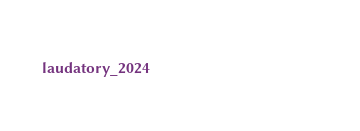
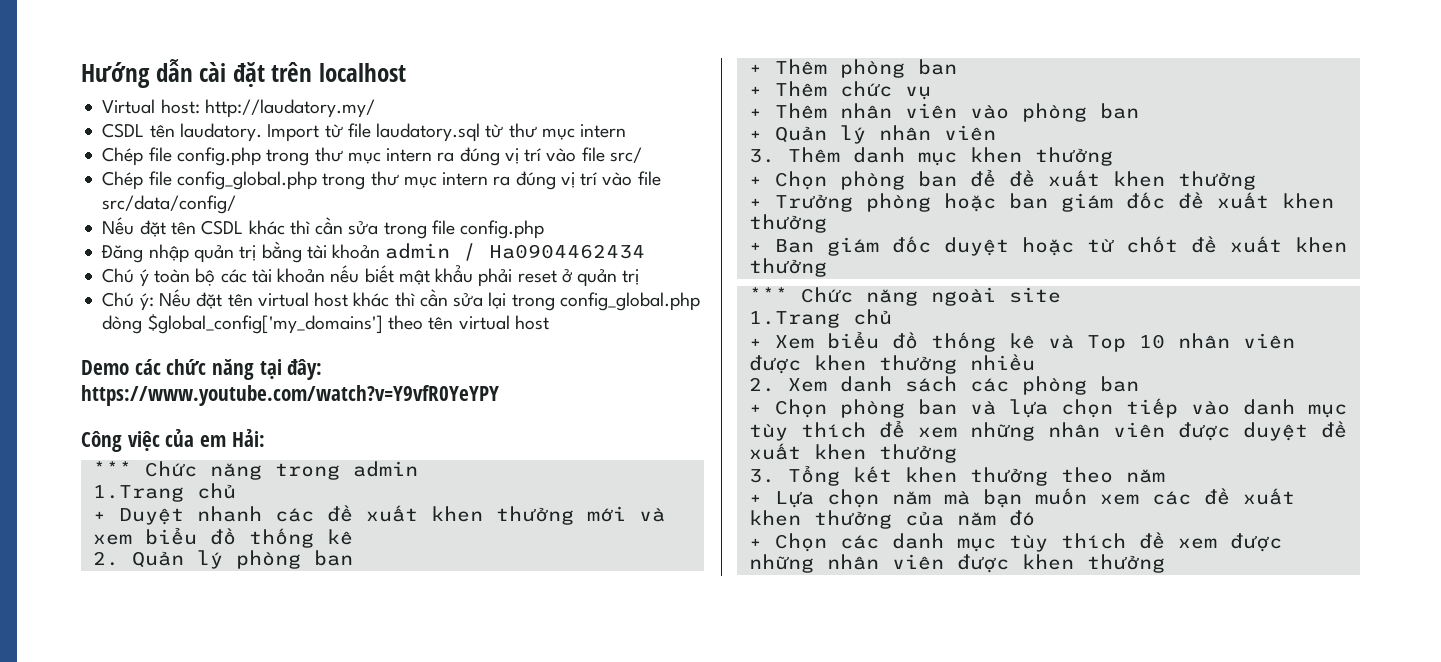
[42,62,150,77] laudatory_2024 -> [81,59,407,88] [102,99,375,118] [102,123,627,142] [102,147,642,166] [102,171,661,190] [102,195,237,214] [102,217,545,239] [101,241,646,263] [102,265,640,287] [102,289,700,311] [102,314,549,334] [81,359,323,380] [81,385,499,406] [81,429,265,452] [92,461,418,480] [92,483,236,502] [92,505,665,525] [92,527,353,548] [92,550,353,569] [748,59,957,78] [748,81,931,100] [748,103,1139,122] [748,125,996,144] [748,147,1113,166] [748,169,1256,190] [748,192,1334,212] [748,214,827,233] [748,236,1347,256] [748,258,827,277] [748,287,1061,306] [748,309,892,328] [748,331,1295,352] [748,354,1035,374] [748,376,1139,395] [748,398,1347,418] [748,420,1347,441] [748,443,957,463] [748,465,1165,486] [748,488,1295,508] [748,510,1035,529] [748,532,1282,552] [748,554,1165,573] Hướng dẫn cài đặt trên localhost // Virtual host: http://laudatory.my/ // CSDL tên laudatory. Import từ file laudatory.sql từ thư mục intern // Chép file config.php trong thư mục intern ra đúng vị trí vào file src/ // Chép file config_global.php trong thư mục intern ra đúng vị trí vào file src/data/config/ // Nếu đặt tên CSDL khác thì cần sửa trong file config.php // Đăng nhập quản trị bằng tài khoản admin / Ha0904462434 // Chú ý toàn bộ các tài khoản nếu biết mật khẩu phải reset ở quản trị // Chú ý: Nếu đặt tên virtual host khác thì cần sửa lại trong config_global.php dòng $global_config['my_domains'] theo tên virtual host // Demo các chức năng tại đây: https://www.youtube.com/watch?v=Y9vfR0YeYPY // Công việc của em Hải: // *** Chức năng trong admin // 1.Trang chủ // + Duyệt nhanh các đề xuất khen thưởng mới và xem biểu đồ thống kê // 2. Quản lý phòng ban // + Thêm phòng ban // + Thêm chức vụ // + Thêm nhân viên vào phòng ban // + Quản lý nhân viên // 3. Thêm danh mục khen thưởng // + Chọn phòng ban để đề xuất khen thưởng // + Trưởng phòng hoặc ban giám đốc đề xuất khen thưởng // + Ban giám đốc duyệt hoặc từ chốt đề xuất khen thưởng // *** Chức năng ngoài site // 1.Trang chủ // + Xem biểu đồ thống kê và Top 10 nhân viên được khen thưởng nhiều // 2. Xem danh sách các phòng ban // + Chọn phòng ban và lựa chọn tiếp vào danh mục tùy thích để xem những nhân viên được duyệt đề xuất khen thưởng // 3. Tổng kết khen thưởng theo năm // + Lựa chọn năm mà bạn muốn xem các đề xuất khen thưởng của năm đó // + Chọn các danh mục tùy thích đề xem được những nhân viên được khen thưởng

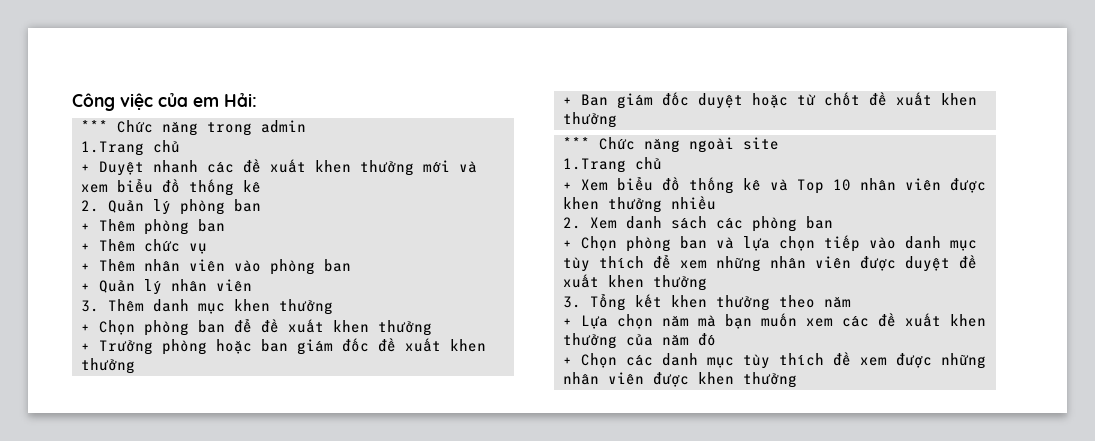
[81,59,407,88] [102,99,375,118] [102,123,627,142] [102,147,642,166] [102,171,661,190] [102,195,237,214] [102,217,545,239] [101,241,646,263] [102,265,640,287] [102,289,700,311] [102,314,549,334] [81,359,323,380] [81,385,499,406] Hướng dẫn cài đặt trên localhost // Virtual host: http://laudatory.my/ // CSDL tên laudatory. Import từ file laudatory.sql từ thư mục intern // Chép file config.php trong thư mục intern ra đúng vị trí vào file src/ // Chép file config_global.php trong thư mục intern ra đúng vị trí vào file src/data/config/ // Nếu đặt tên CSDL khác thì cần sửa trong file config.php // Đăng nhập quản trị bằng tài khoản admin / Ha0904462434 // Chú ý toàn bộ các tài khoản nếu biết mật khẩu phải reset ở quản trị // Chú ý: Nếu đặt tên virtual host khác thì cần sửa lại trong config_global.php dòng $global_config['my_domains'] theo tên virtual host // Demo các chức năng tại đây: https://www.youtube.com/watch?v=Y9vfR0YeYPY // -> (72, 102) none

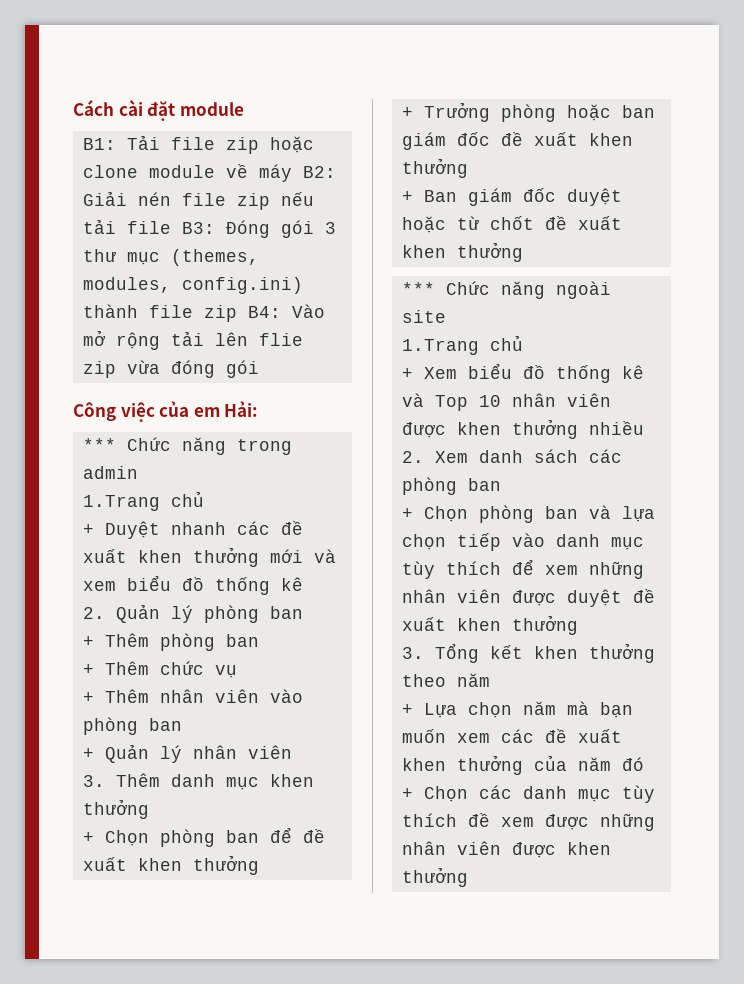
(72, 102) none -> [73,100,244,121] [82,135,314,154] [82,164,336,182] [82,191,314,210] [82,219,336,238] [82,249,259,266] [82,277,303,294] [82,304,325,322] [82,330,303,350] [82,360,259,378] Cách cài đặt module // B1: Tải file zip hoặc clone module về máy B2: Giải nén file zip nếu tải file B3: Đóng gói 3 thư mục (themes, modules, config.ini) thành file zip B4: Vào mở rộng tải lên flie zip vừa đóng gói //

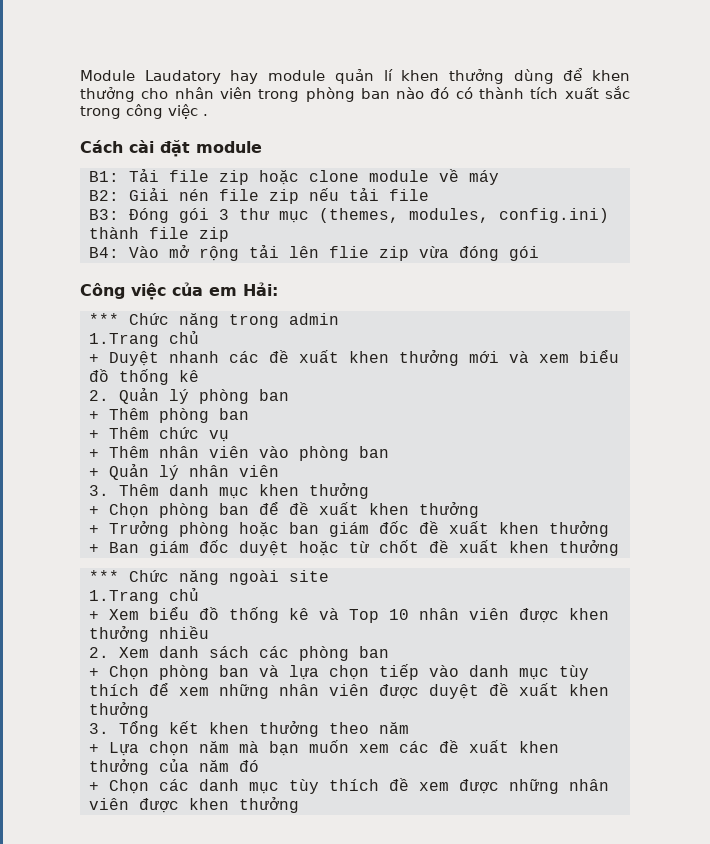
(73, 108) none -> [80,68,630,84] [80,86,631,102] [80,104,208,119] Module Laudatory hay module quản lí khen thưởng dùng để khen thưởng cho nhân viên trong phòng ban nào đó có thành tích xuất sắc trong công việc . //
(292, 173) none -> (499, 177) //
(171, 227) none -> (429, 195) //
(237, 313) none -> (229, 234) //

